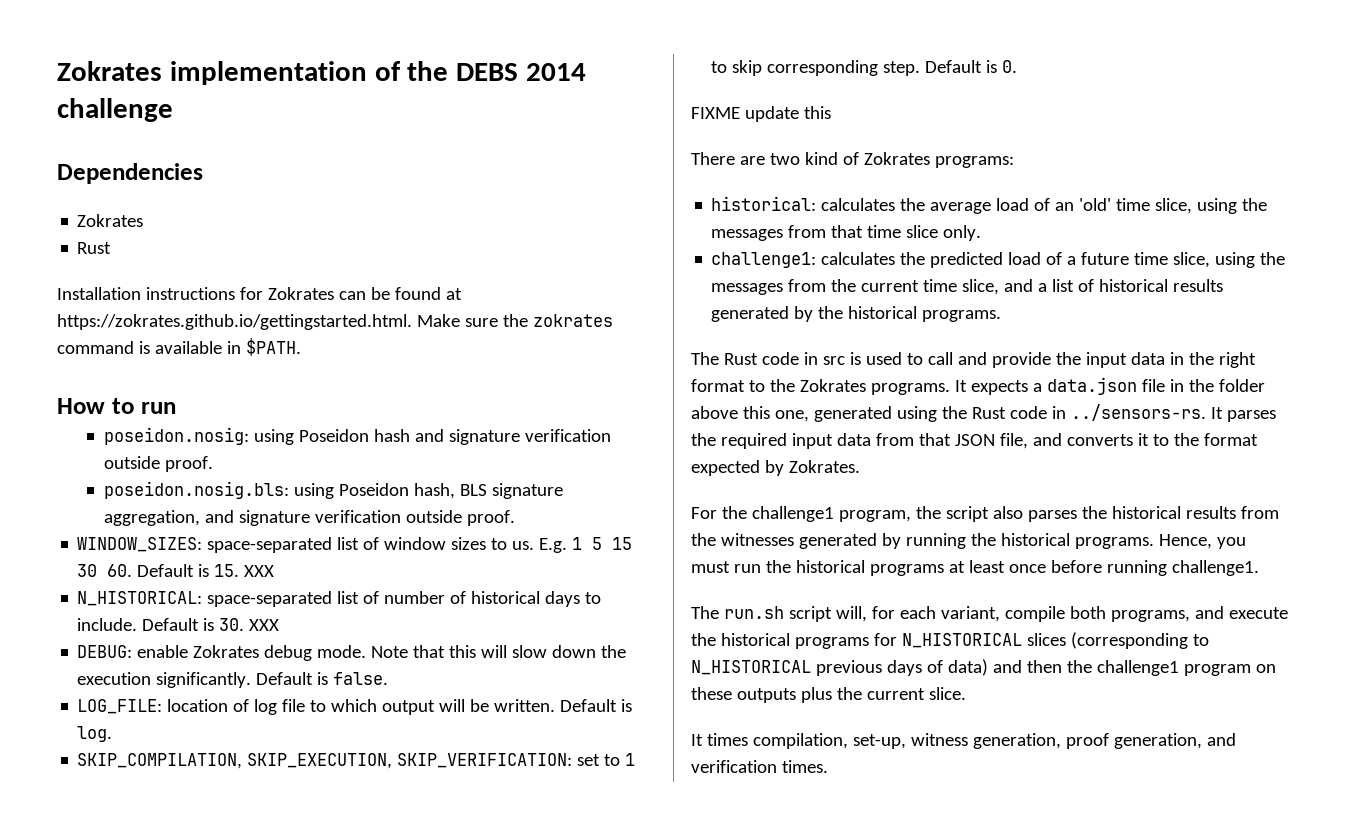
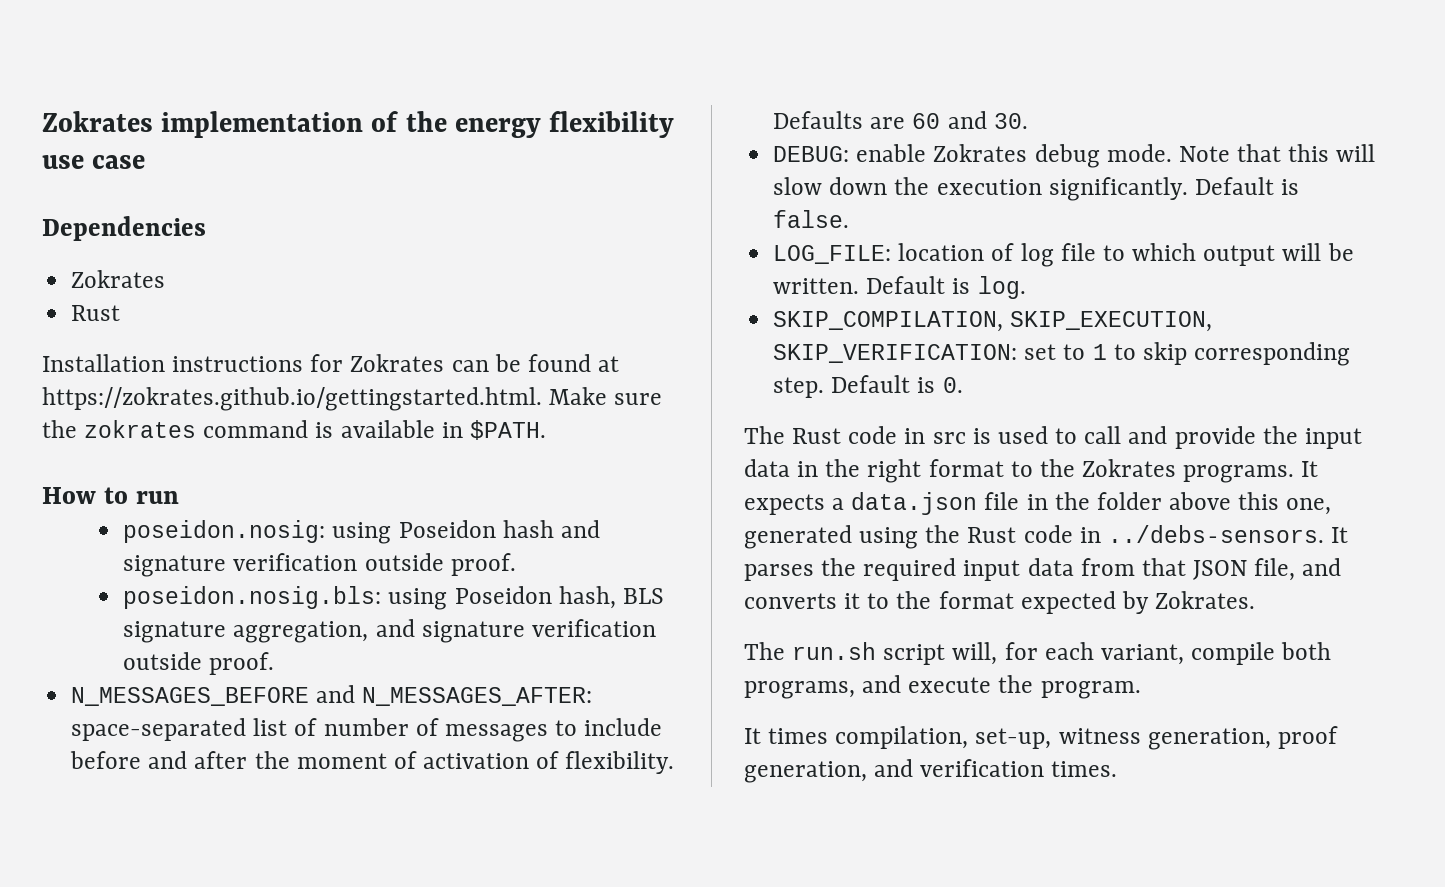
[456,63,587,81] [57,98,173,122] DEBS 2014 challenge -> [454,111,675,138] [42,155,146,169] energy flexibility use case
[77,537,633,553] [77,564,275,577] [77,591,203,606] WINDOW_SIZES: space-separated list of window sizes to us. E.g. 1 5 15 30 60. Default is 15. XXX // N_HISTORICAL: -> [71,685,593,706] N_MESSAGES_BEFORE and N_MESSAGES_AFTER:
[471,591,602,607] [77,618,215,631] historical days to include. Default is -> [444,718,663,742] [70,751,675,774] [773,111,987,129] messages to include before and after the moment of activation of flexibility. Defaults are 60 and
[249,619,280,631] XXX -> (1028, 121) none
[691,106,831,122] [691,152,1014,168] [711,196,1268,214] [711,225,982,241] [711,252,1286,268] [711,279,1224,295] [711,306,1002,322] // FIXME update this // There are two kind of Zokrates programs: // historical: calculates the average load of an 'old' time slice, using the messages from that time slice only. // challenge1: calculates the predicted load of a future time slice, using the messages from the current time slice, and a list of historical results generated by the historical programs. -> (963, 385) none
[1070,404,1206,421] ../sensors-rs. -> [1107,525,1324,543] ../debs-sensors.
[691,506,1279,522] [691,533,1246,549] [691,560,1259,576] // For the challenge1 program, the script also parses the historical results from the witnesses generated by running the historical programs. Hence, you must run the historical programs at least once before running challenge1. -> (1256, 600) none
[720,632,1209,649] [691,659,1276,676] [691,687,966,703] historical programs for N_HISTORICAL slices (corresponding to N_HISTORICAL previous days of data) and then the challenge1 program on these outputs plus the current slice. -> [1040,681,1141,699] program.

